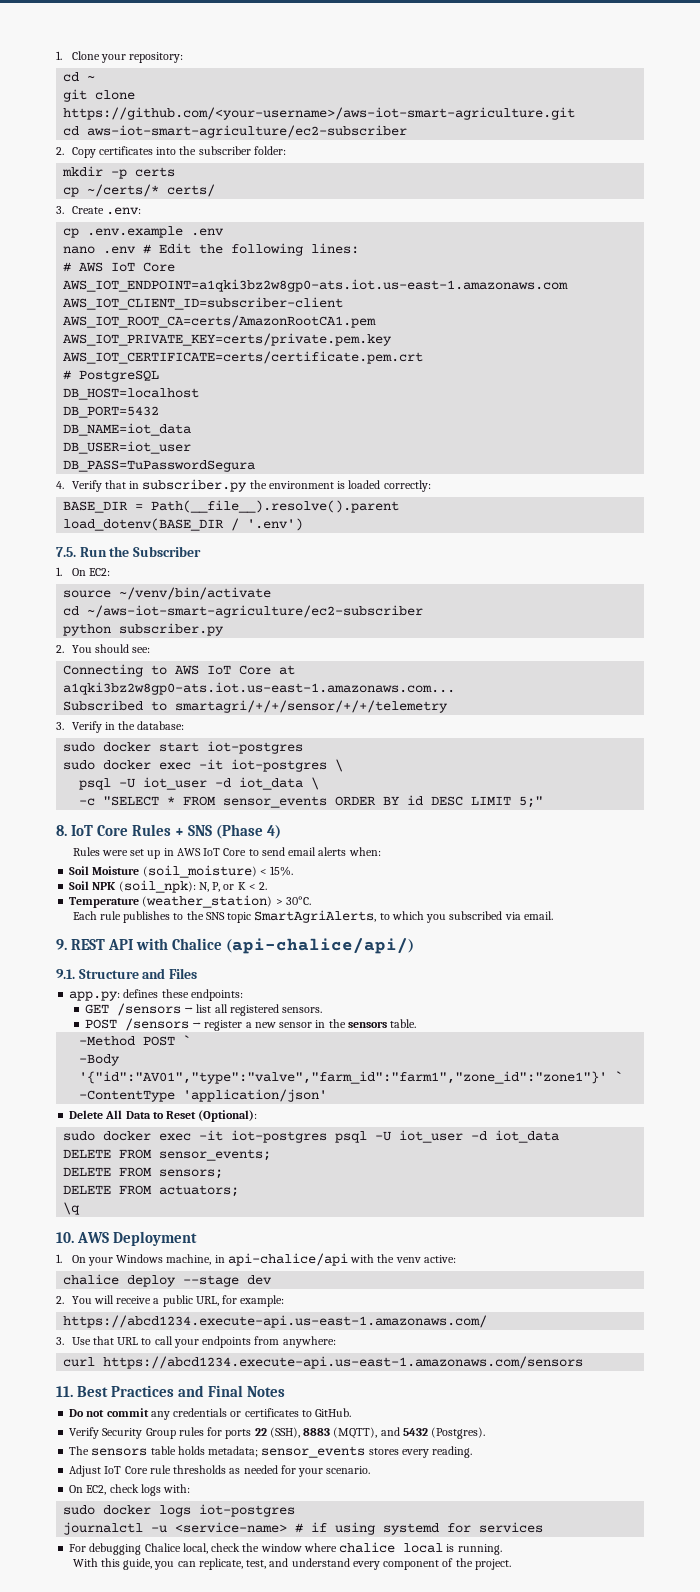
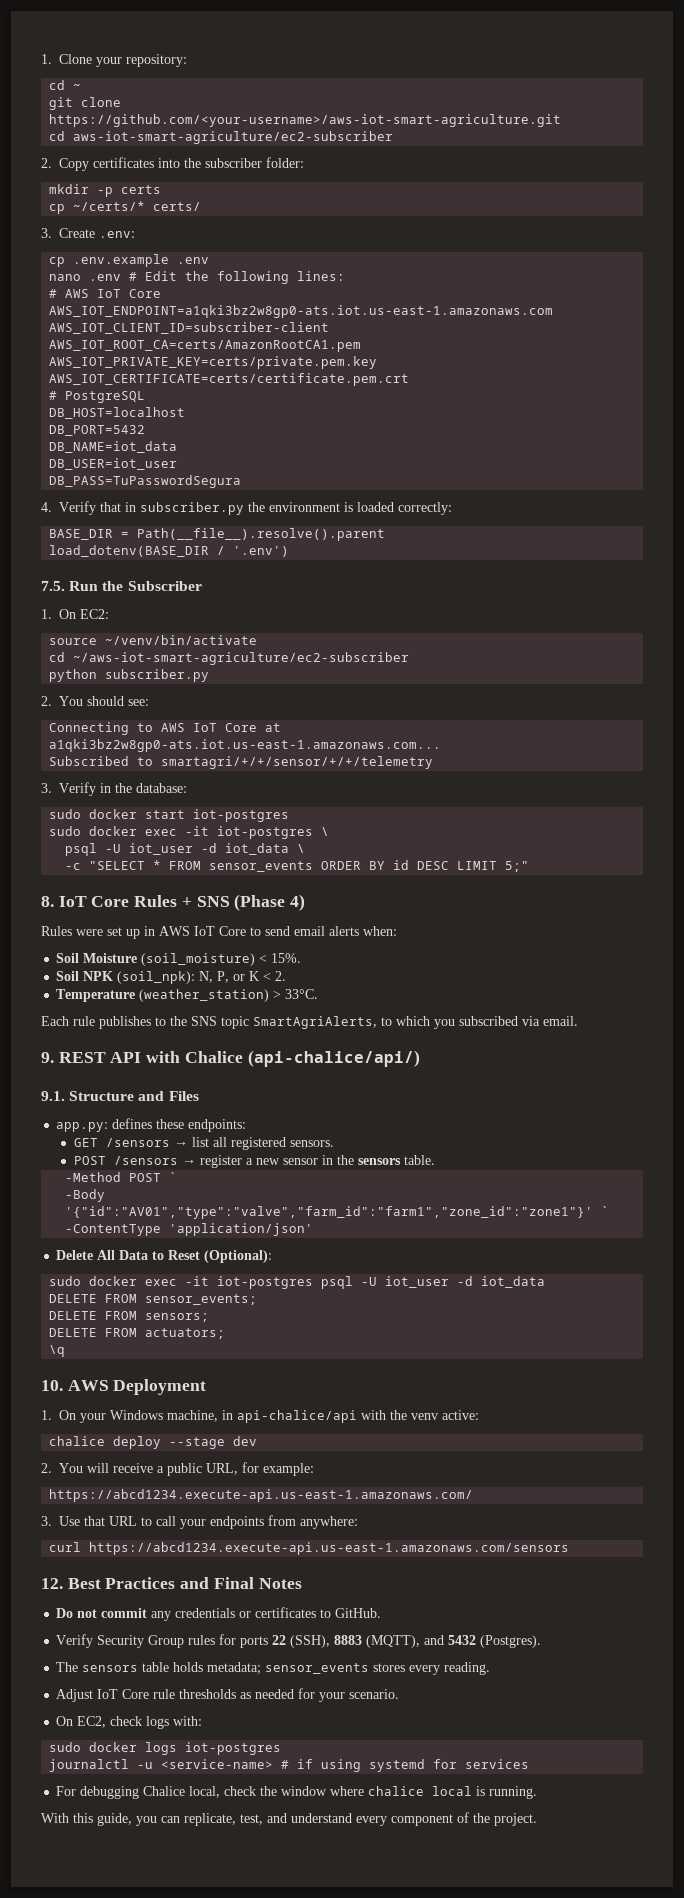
[285,896,311,905] 30°C. -> [285,989,319,999] 33°C.
[56,1386,73,1397] 11. -> [41,1578,63,1589] 12.

